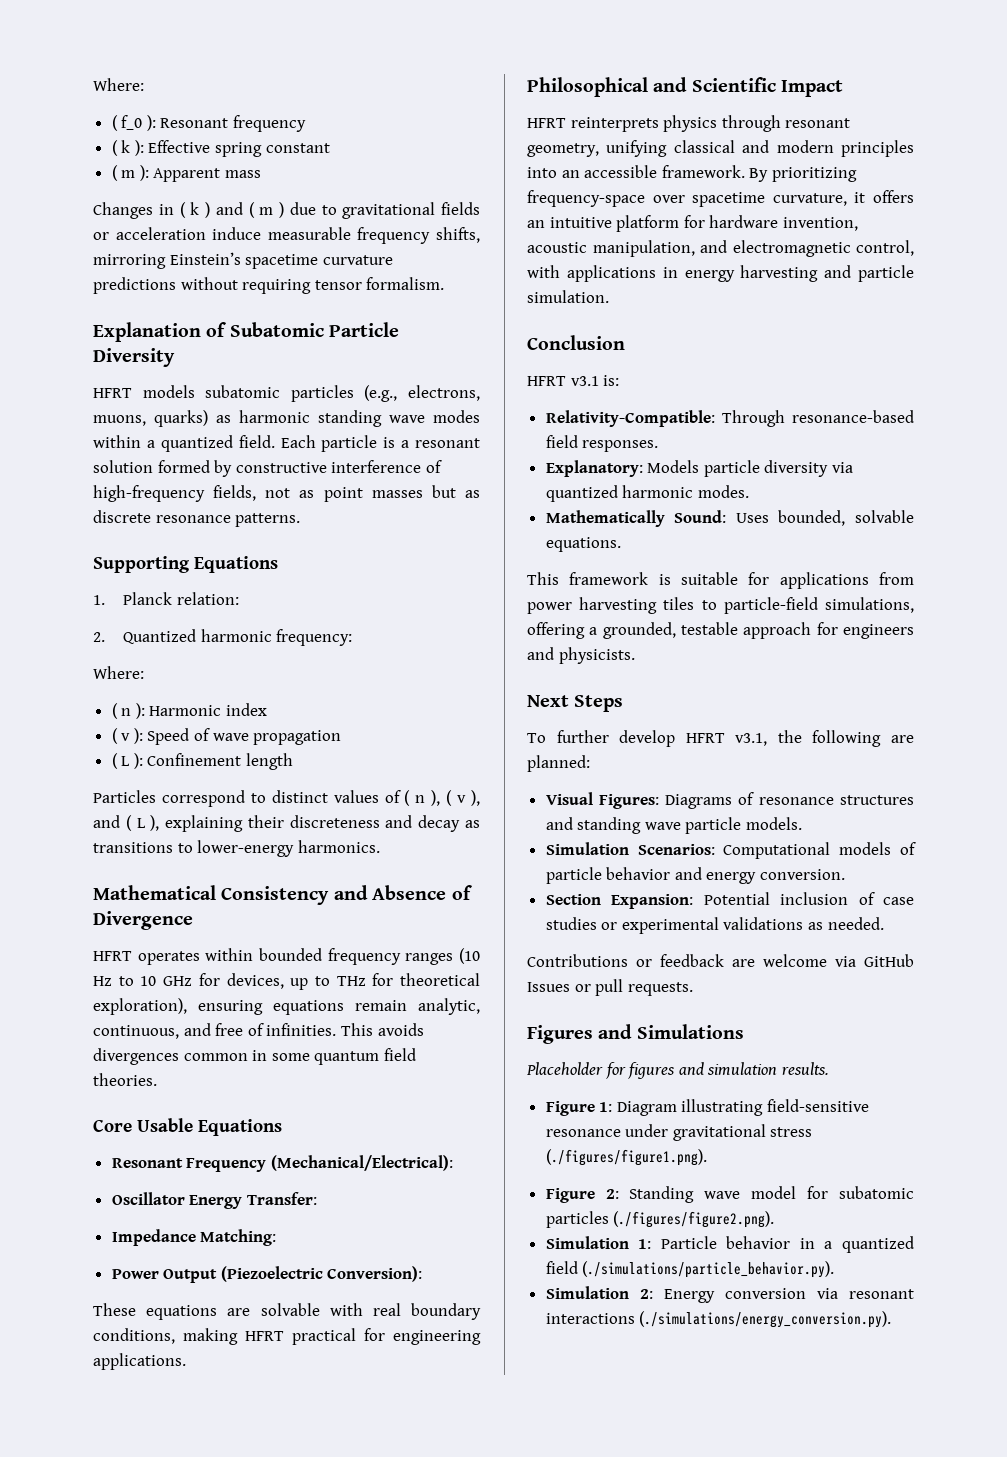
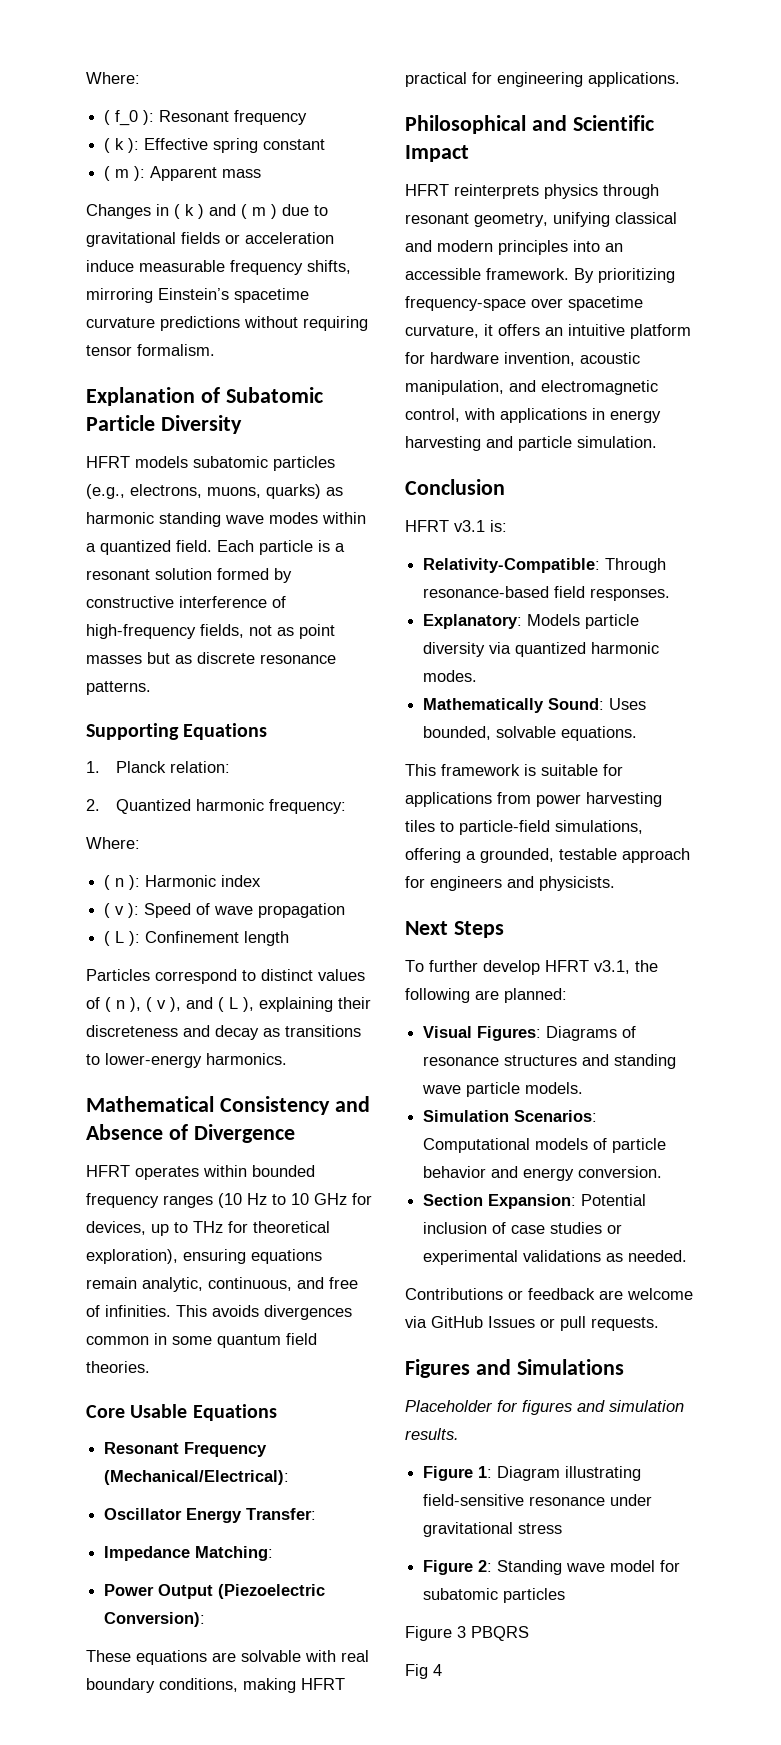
[545,1149,707,1166] (./figures/figure1.png). -> (563, 1528) none
[613,1211,775,1228] [545,1236,914,1253] [545,1261,835,1278] [545,1286,914,1303] [545,1311,892,1328] (./figures/figure2.png). // Simulation 1: Particle behavior in a quantized field (./simulations/particle_behavior.py). // Simulation 2: Energy conversion via resonant interactions (./simulations/energy_conversion.py). -> [405,1626,529,1641] [405,1664,442,1679] // Figure 3 PBQRS // Fig 4

